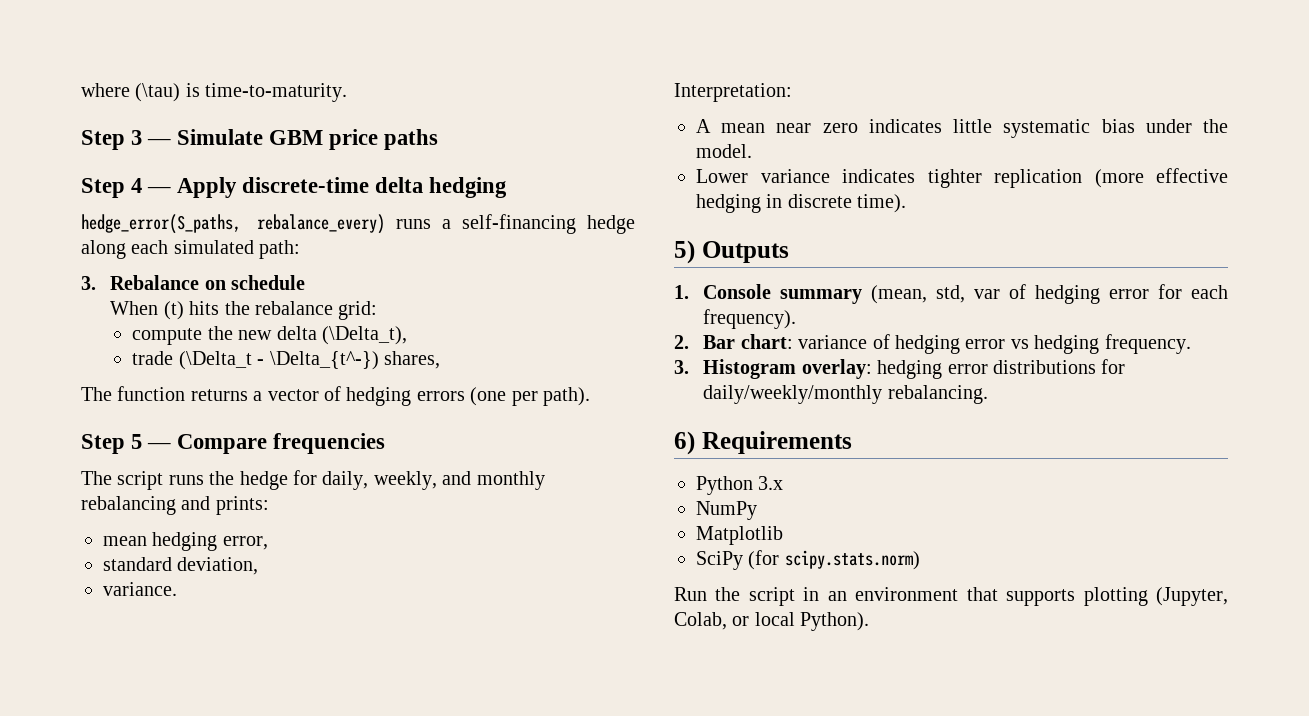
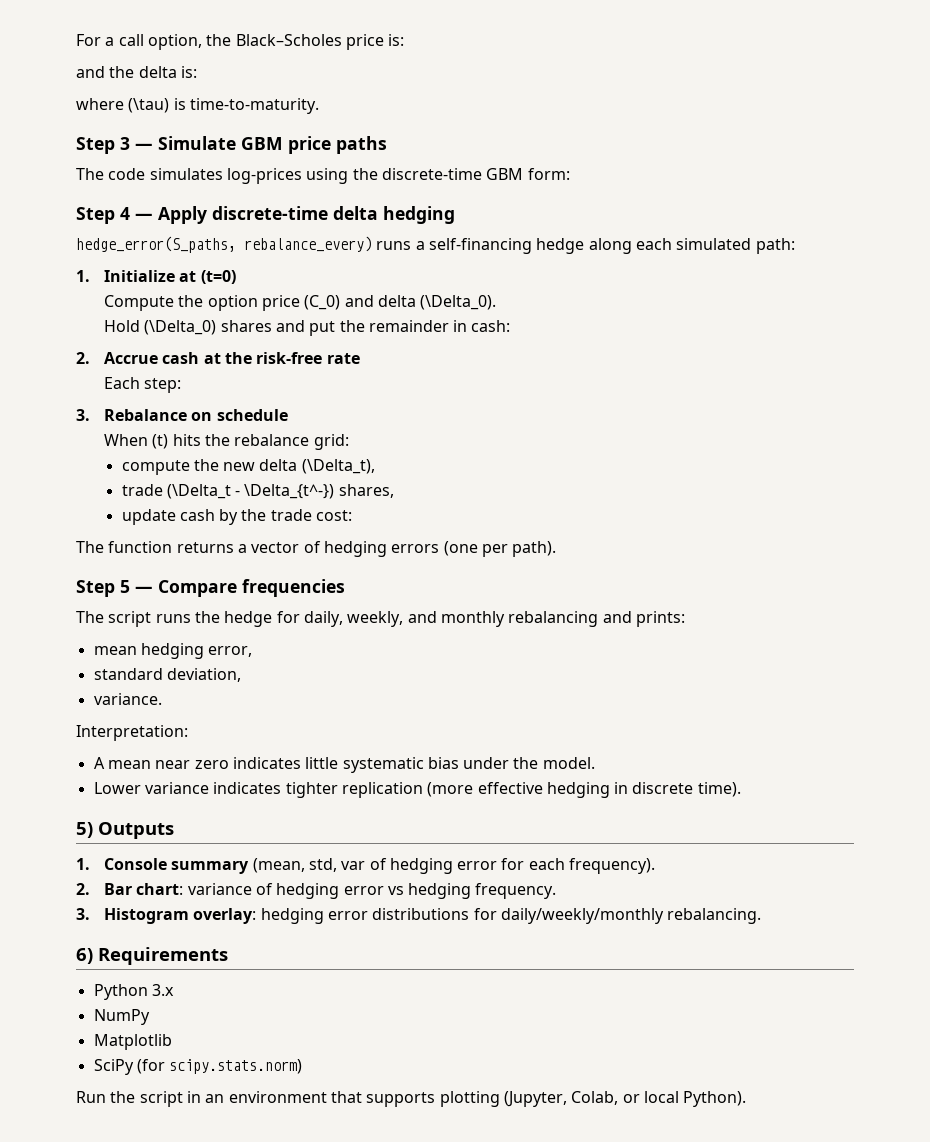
(81, 90) none -> [76,34,405,50] [76,66,197,78] For a call option, the Black–Scholes price is: // and the delta is: //
(439, 139) none -> [76,168,570,184] // The code simulates log-prices using the discrete-time GBM form:
(301, 249) none -> [76,270,236,284] [103,295,497,311] [103,320,511,336] [76,352,360,364] [103,377,182,393] // 1. Initialize at (t=0) // Compute the option price (C_0) and delta (\Delta_0). // Hold (\Delta_0) shares and put the remainder in cash: // 2. Accrue cash at the risk-free rate // Each step:
(440, 360) none -> [121,509,353,525] // update cash by the trade cost:

